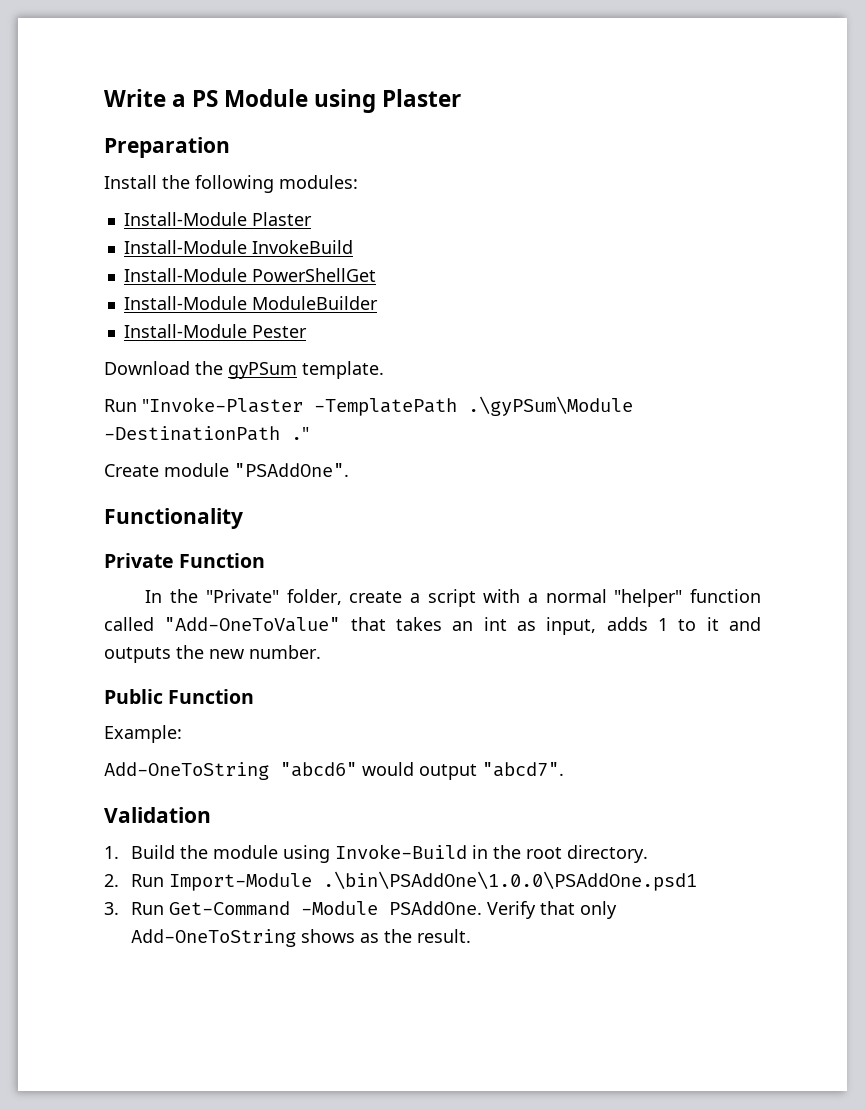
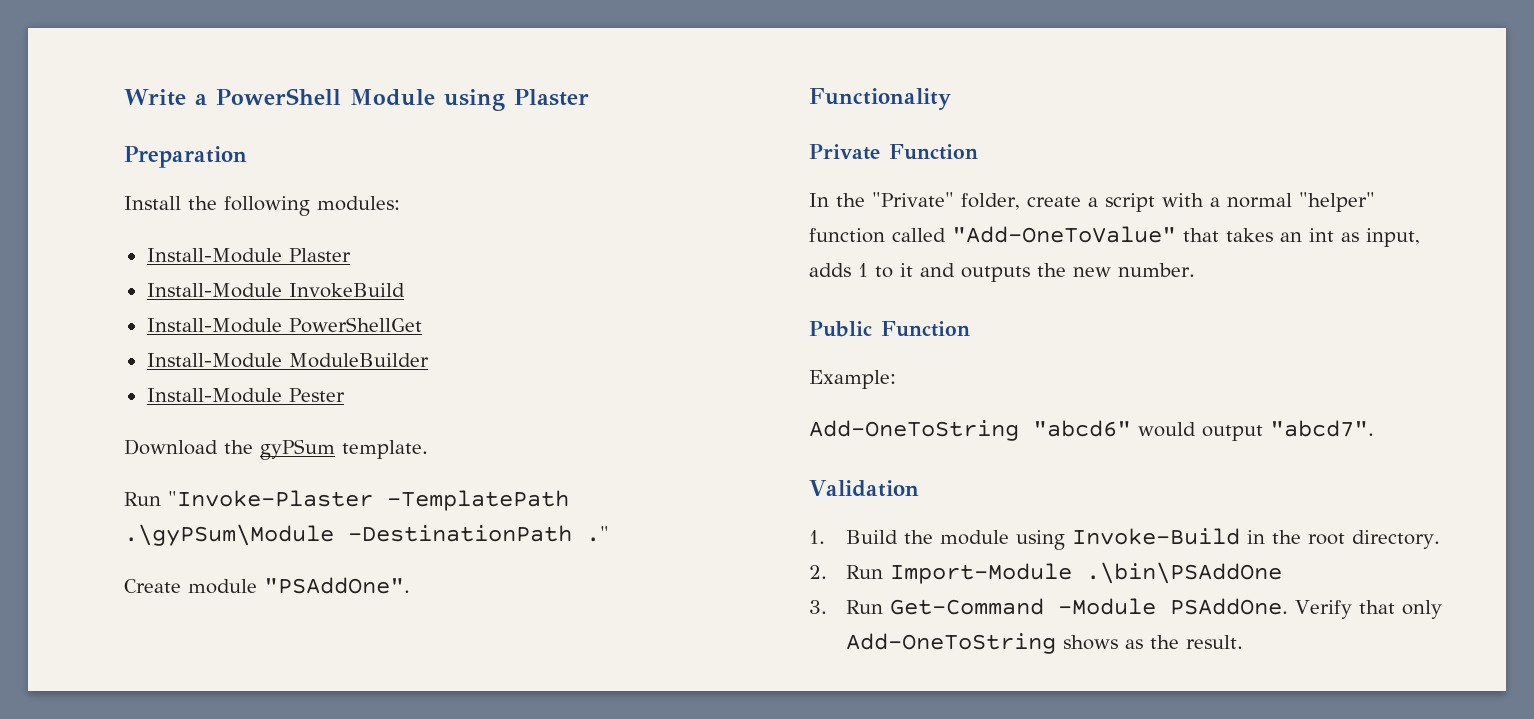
[192,90,219,107] PS -> [215,88,341,105] PowerShell
[323,871,698,891] .\bin\PSAddOne\1.0.0\PSAddOne.psd1 -> [1085,562,1282,584] .\bin\PSAddOne

